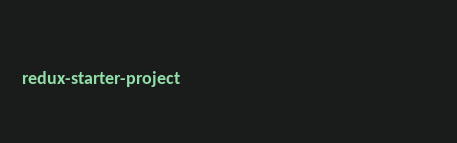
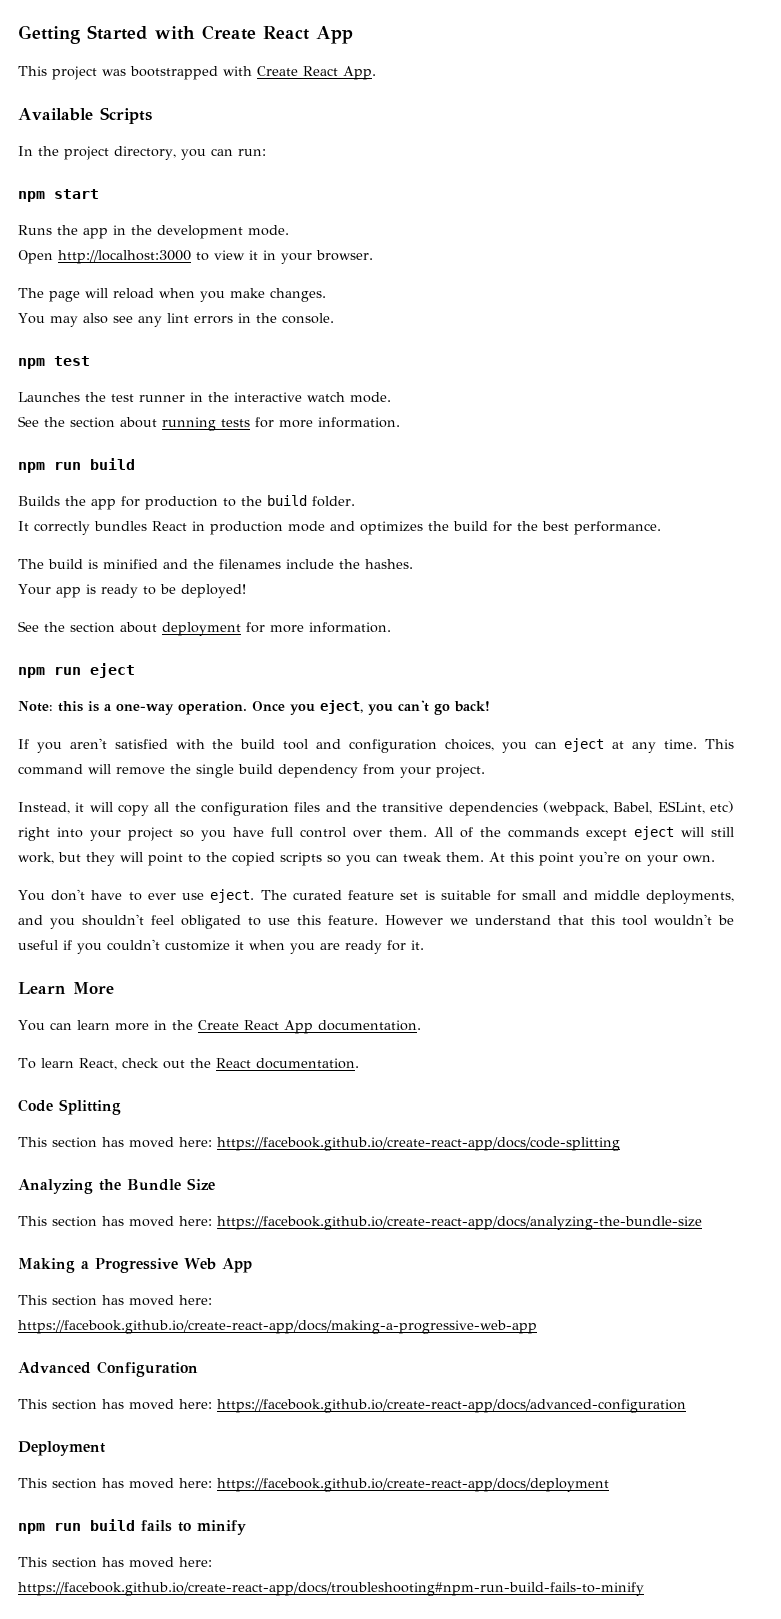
[22,71,180,87] redux-starter-project -> [18,25,353,44] [18,66,376,80] [18,107,152,124] [18,146,266,160] [18,189,99,202] [18,225,289,239] [18,250,373,264] [18,288,326,302] [18,313,334,327] [18,356,90,369] [18,392,391,403] [18,416,400,431] [18,458,135,473] [18,495,355,510] [18,521,661,535] [18,559,413,569] [18,584,246,598] [18,621,391,636] [18,663,135,678] [18,700,490,715] [18,738,734,753] [18,764,485,778] [18,801,734,816] [18,826,734,841] [18,851,715,866] [18,889,735,904] [18,914,734,929] [18,939,424,954] [18,982,114,994] [18,1020,421,1034] [18,1058,359,1070] [18,1099,121,1115] [18,1137,620,1151] [18,1178,215,1194] [18,1216,702,1230] [18,1258,252,1273] [18,1295,212,1306] [18,1320,537,1334] [18,1361,198,1377] [18,1399,686,1413] [18,1441,105,1456] [18,1478,609,1492] [18,1519,246,1535] [18,1557,212,1568] [18,1582,644,1596] Getting Started with Create React App // This project was bootstrapped with Create React App. // Available Scripts // In the project directory, you can run: // npm start // Runs the app in the development mode. // Open http://localhost:3000 to view it in your browser. // The page will reload when you make changes. // You may also see any lint errors in the console. // npm test // Launches the test runner in the interactive watch mode. // See the section about running tests for more information. // npm run build // Builds the app for production to the build folder. // It correctly bundles React in production mode and optimizes the build for the best performance. // The build is minified and the filenames include the hashes. // Your app is ready to be deployed! // See the section about deployment for more information. // npm run eject // Note: this is a one-way operation. Once you eject, you can't go back! // If you aren't satisfied with the build tool and configuration choices, you can eject at any time. This command will remove the single build dependency from your project. // Instead, it will copy all the configuration files and the transitive dependencies (webpack, Babel, ESLint, etc) right into your project so you have full control over them. All of the commands except eject will still work, but they will point to the copied scripts so you can tweak them. At this point you're on your own. // You don't have to ever use eject. The curated feature set is suitable for small and middle deployments, and you shouldn't feel obligated to use this feature. However we understand that this tool wouldn't be useful if you couldn't customize it when you are ready for it. // Learn More // You can learn more in the Create React App documentation. // To learn React, check out the React documentation. // Code Splitting // This section has moved here: https://facebook.github.io/create-react-app/docs/code-splitting // Analyzing the Bundle Size // This section has moved here: https://facebook.github.io/create-react-app/docs/analyzing-the-bundle-size // Making a Progressive Web App // This section has moved here: https://facebook.github.io/create-react-app/docs/making-a-progressive-web-app // Advanced Configuration // This section has moved here: https://facebook.github.io/create-react-app/docs/advanced-configuration // Deployment // This section has moved here: https://facebook.github.io/create-react-app/docs/deployment // npm run build fails to minify // This section has moved here: https://facebook.github.io/create-react-app/docs/troubleshooting#npm-run-build-fails-to-minify

